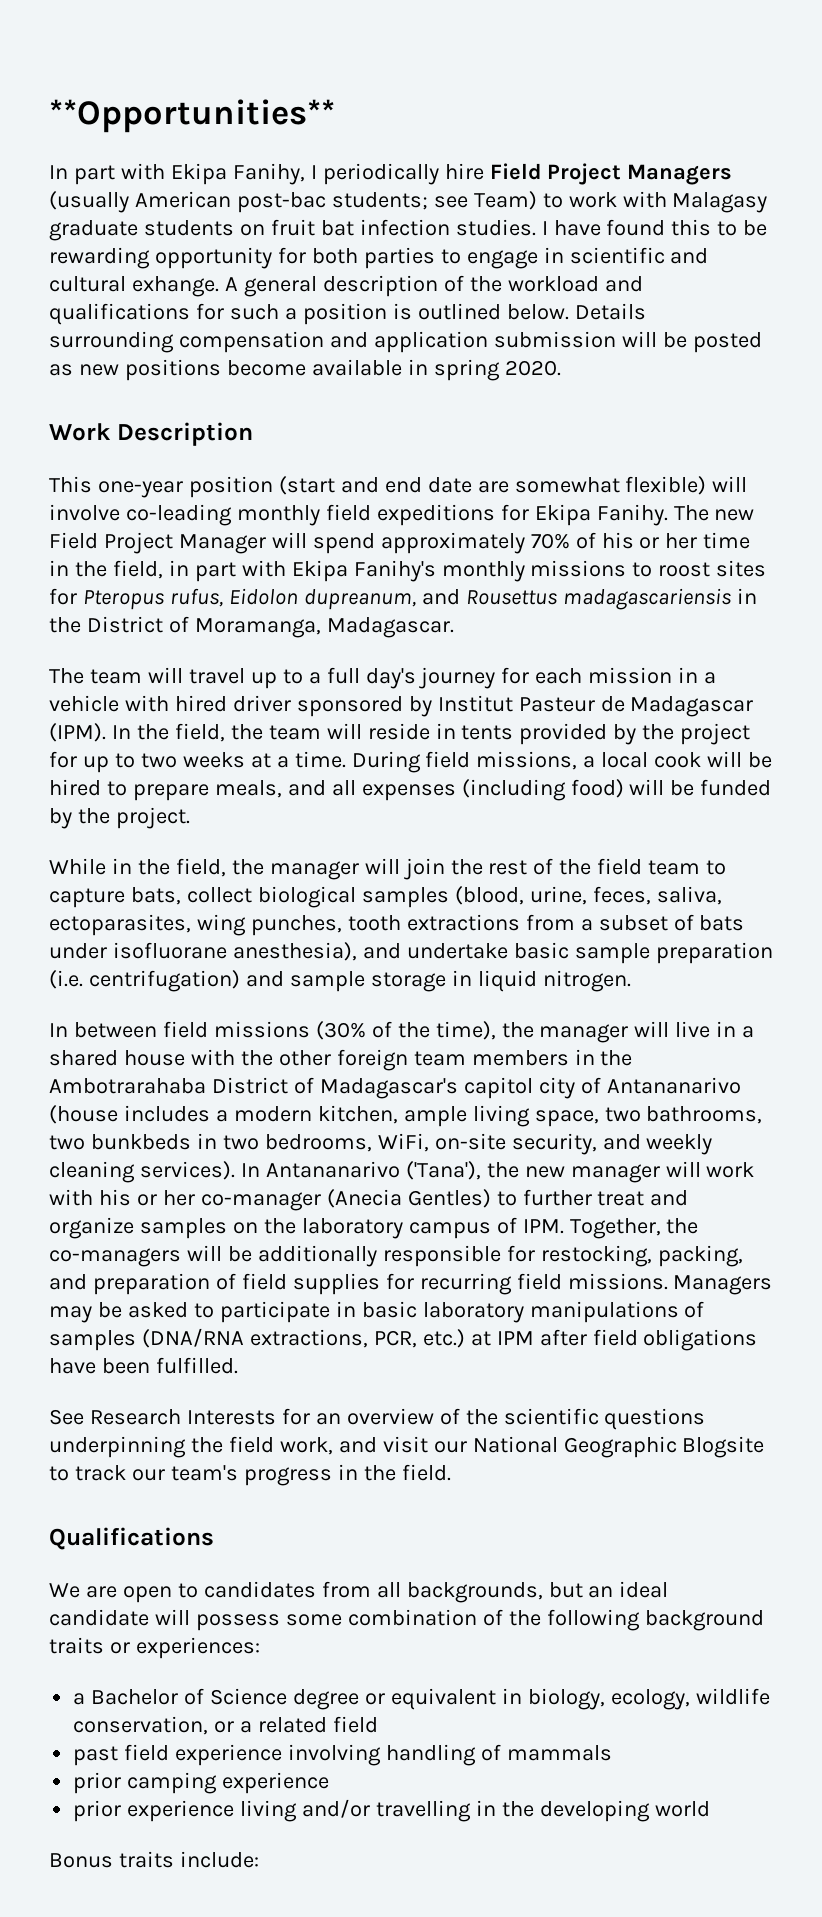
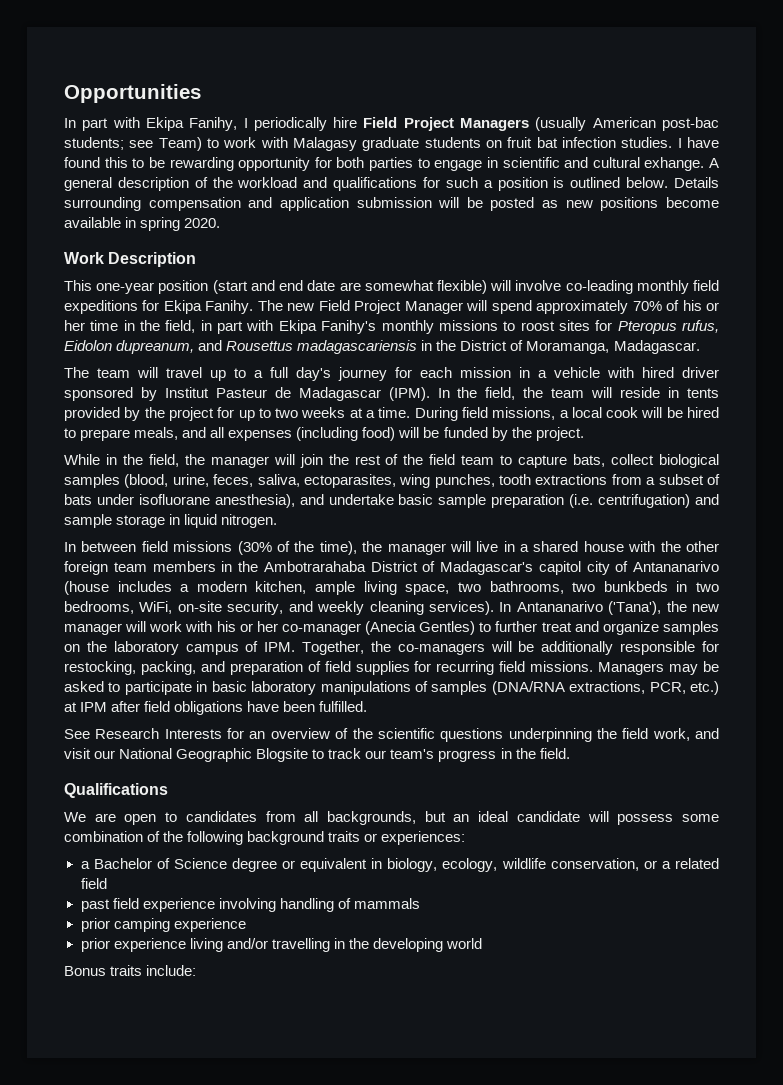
[49,99,335,133] **Opportunities** -> [64,84,201,103] Opportunities

